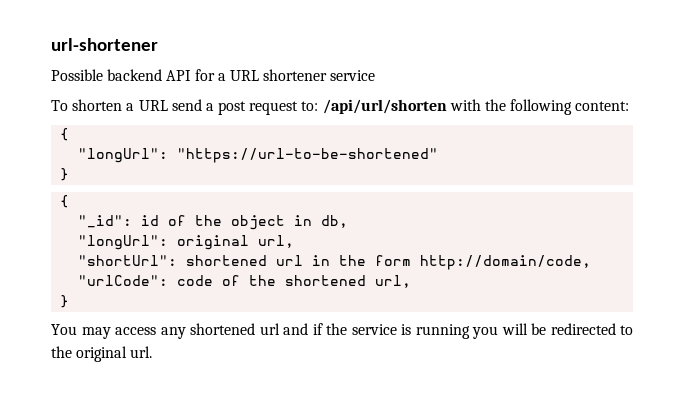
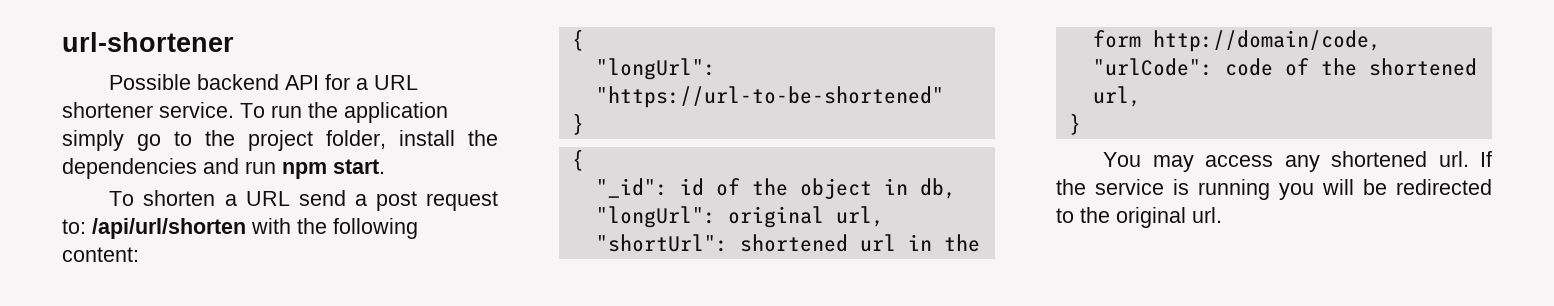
[330,70,376,81] service -> [159,102,448,123] [62,130,498,151] [62,158,385,179] service. To run the application simply go to the project folder, install the dependencies and run npm start.
[259,323,323,335] url and if -> [1438,151,1492,167] url. If

